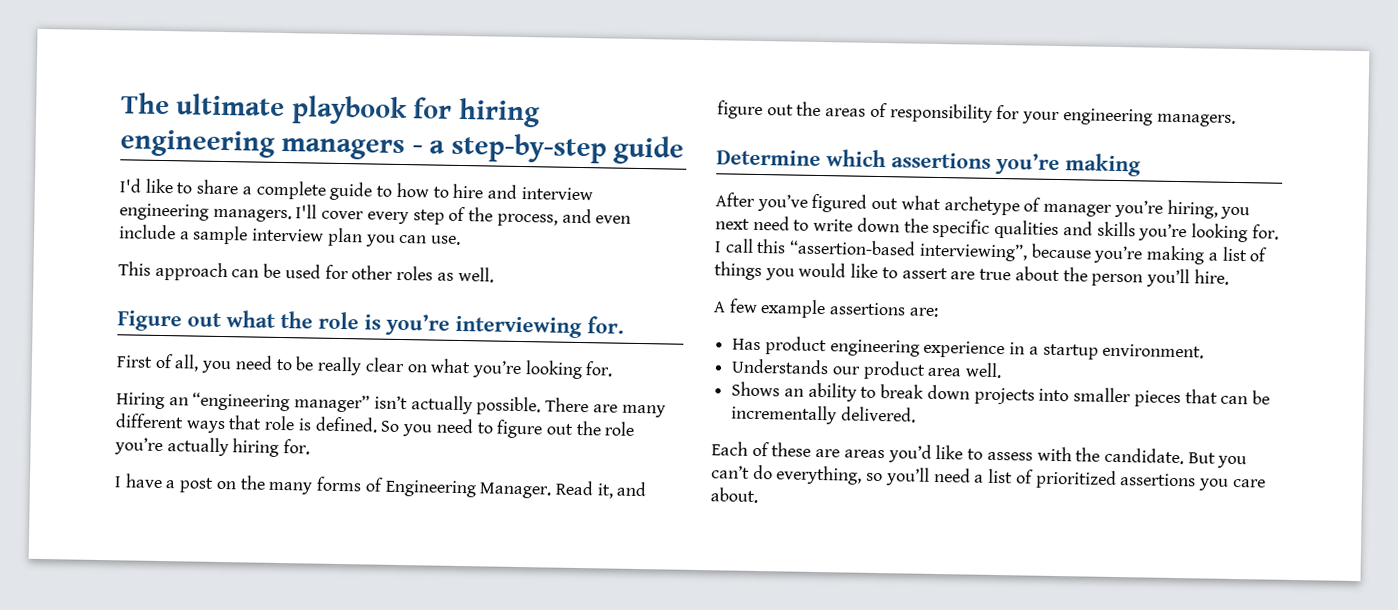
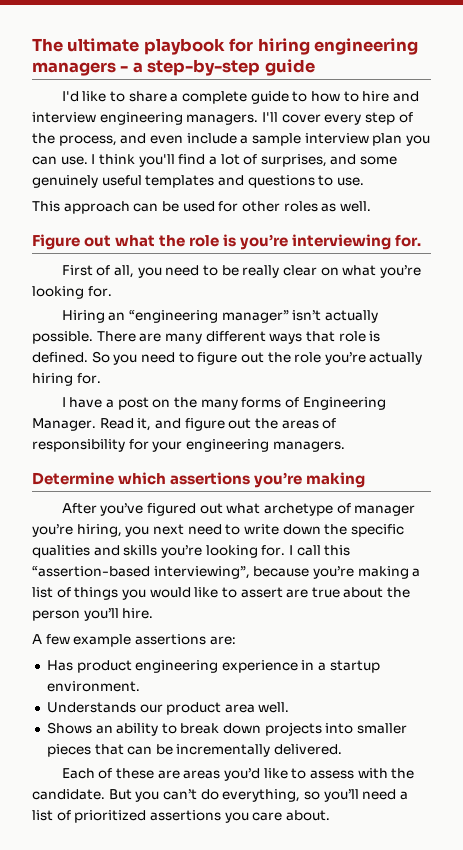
(462, 240) none -> [91,154,398,167] [32,175,364,188] I think you'll find a lot of surprises, and some genuinely useful templates and questions to use.

